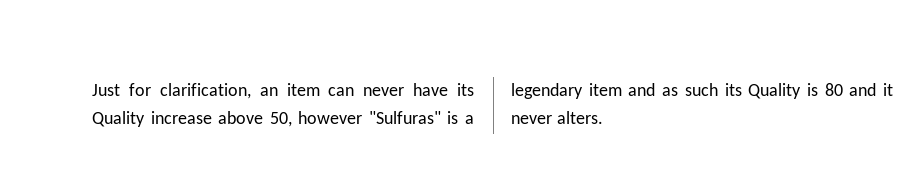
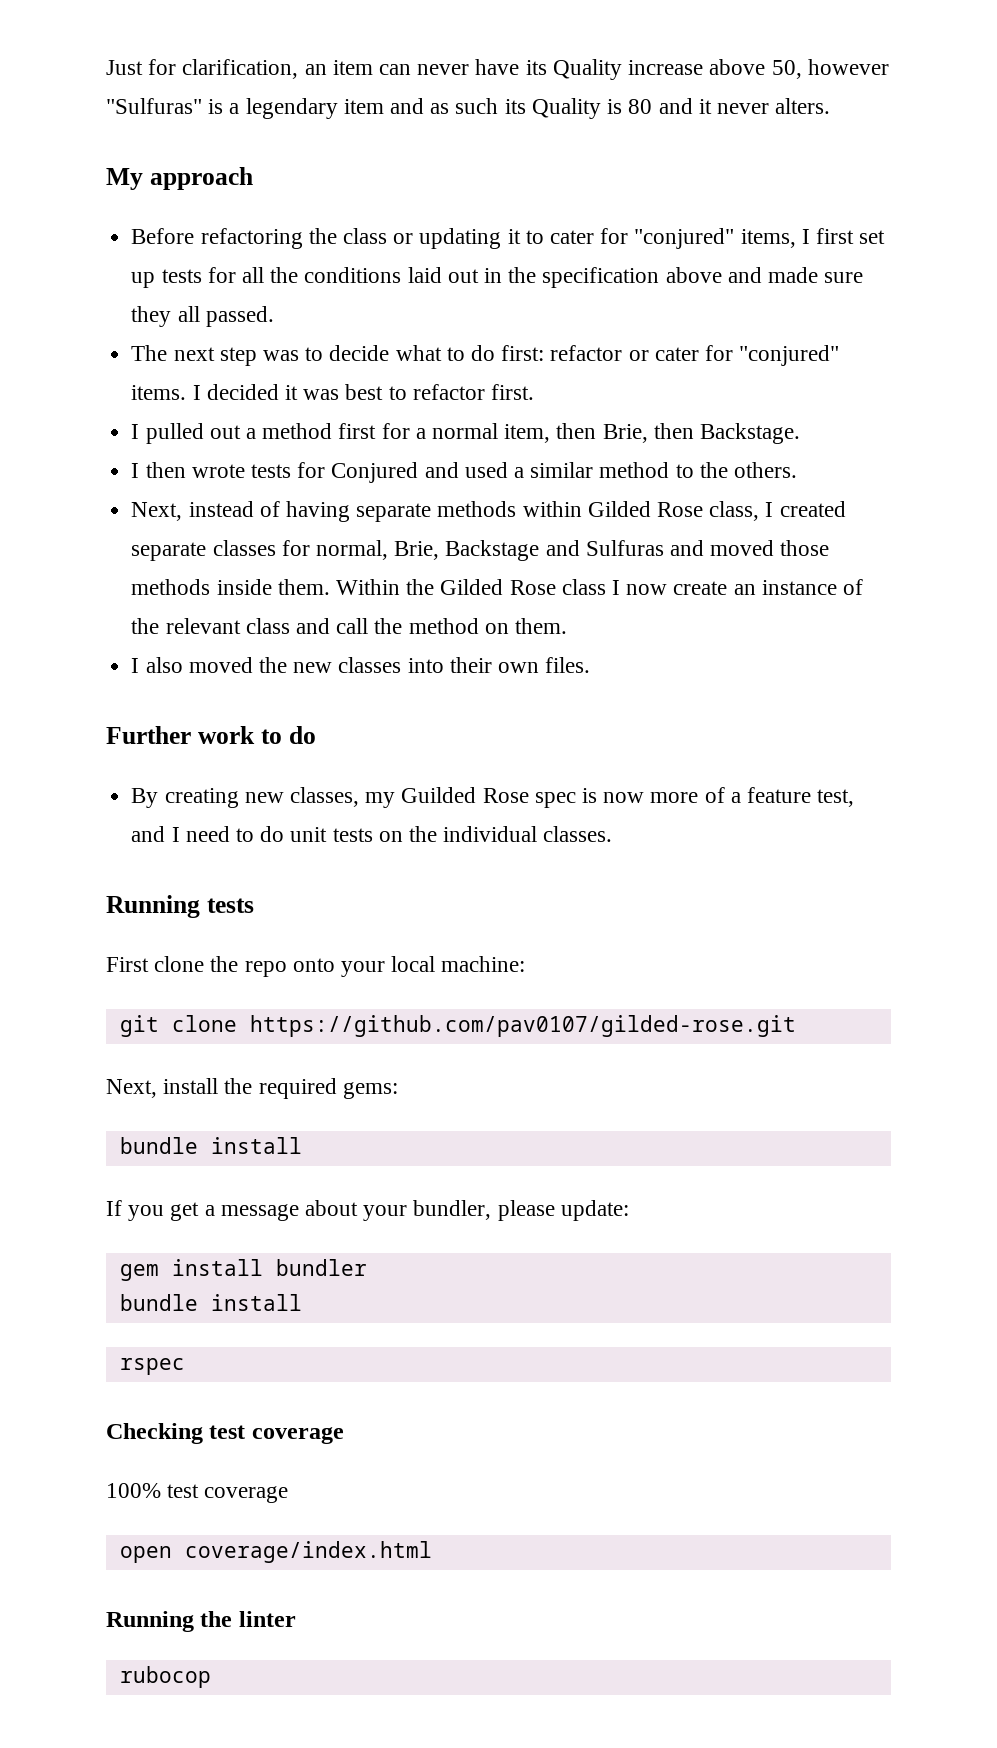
(603, 117) none -> [106,167,253,190] [131,228,886,249] [131,267,864,288] [131,306,274,327] [131,345,840,366] [131,384,534,400] [131,423,801,444] [131,462,798,483] [131,501,846,522] [131,540,830,561] [131,579,864,595] [131,618,567,634] [131,657,591,673] [106,726,316,744] [131,787,855,808] [131,826,613,842] [106,895,254,918] [106,956,526,977] [119,1015,796,1037] [106,1078,398,1099] [119,1137,302,1154] [106,1200,629,1221] [119,1259,367,1281] [119,1294,302,1311] [119,1358,185,1375] [106,1423,344,1444] [106,1483,289,1503] [119,1541,432,1563] [106,1611,296,1632] [119,1666,211,1688] // My approach // Before refactoring the class or updating it to cater for "conjured" items, I first set up tests for all the conditions laid out in the specification above and made sure they all passed. // The next step was to decide what to do first: refactor or cater for "conjured" items. I decided it was best to refactor first. // I pulled out a method first for a normal item, then Brie, then Backstage. // I then wrote tests for Conjured and used a similar method to the others. // Next, instead of having separate methods within Gilded Rose class, I created separate classes for normal, Brie, Backstage and Sulfuras and moved those methods inside them. Within the Gilded Rose class I now create an instance of the relevant class and call the method on them. // I also moved the new classes into their own files. // Further work to do // By creating new classes, my Guilded Rose spec is now more of a feature test, and I need to do unit tests on the individual classes. // Running tests // First clone the repo onto your local machine: // git clone https://github.com/pav0107/gilded-rose.git // Next, install the required gems: // bundle install // If you get a message about your bundler, please update: // gem install bundler // bundle install // rspec // Checking test coverage // 100% test coverage // open coverage/index.html // Running the linter // rubocop

